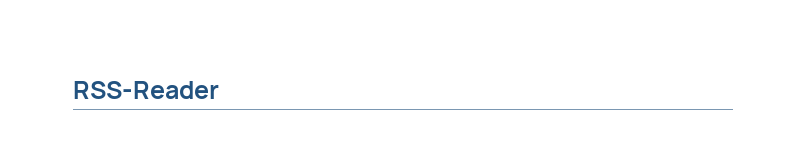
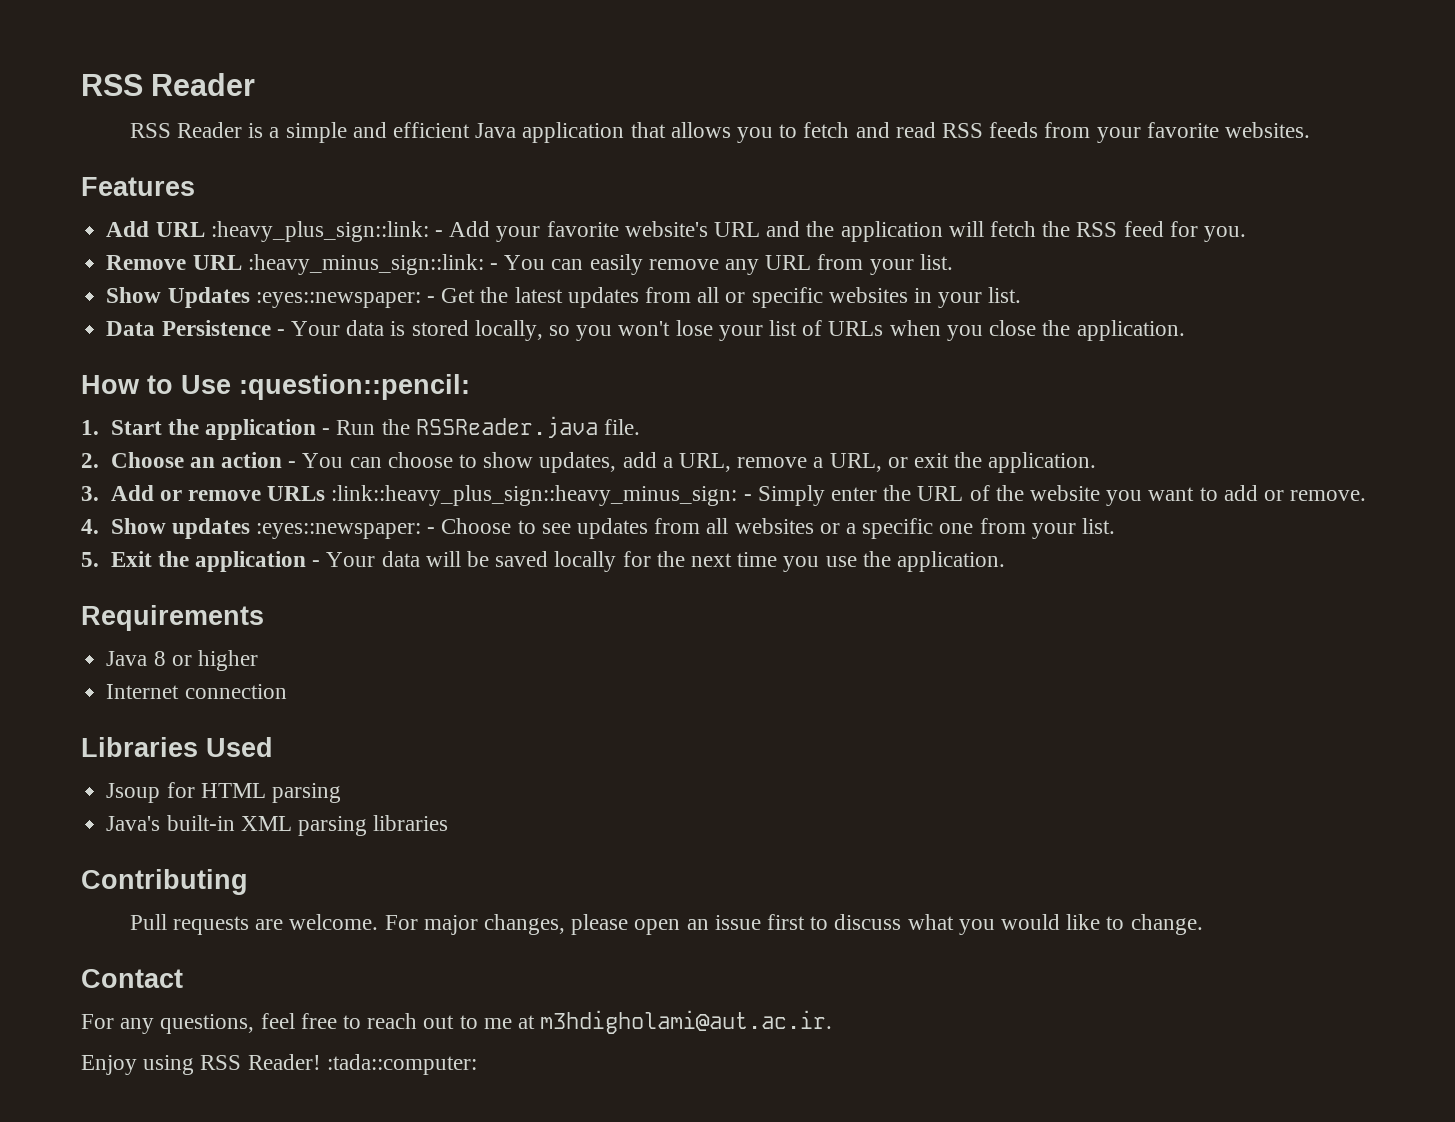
[73,81,219,99] RSS-Reader -> [81,73,256,96] [129,122,1311,143] [81,177,195,196] [106,221,1247,242] [106,254,953,275] [106,287,1022,308] [106,320,1185,341] [81,374,470,400] [81,416,640,440] [81,452,1097,473] [81,485,1367,506] [81,518,1116,539] [81,551,1006,572] [81,605,264,631] [106,650,258,671] [106,684,287,699] [81,737,273,757] [106,782,341,803] [106,815,449,836] [81,869,248,895] [129,914,1203,935] [81,969,183,988] [81,1010,833,1034] [81,1054,477,1075] RSS Reader // RSS Reader is a simple and efficient Java application that allows you to fetch and read RSS feeds from your favorite websites. // Features // Add URL :heavy_plus_sign::link: - Add your favorite website's URL and the application will fetch the RSS feed for you. // Remove URL :heavy_minus_sign::link: - You can easily remove any URL from your list. // Show Updates :eyes::newspaper: - Get the latest updates from all or specific websites in your list. // Data Persistence - Your data is stored locally, so you won't lose your list of URLs when you close the application. // How to Use :question::pencil: // 1. Start the application - Run the RSSReader.java file. // 2. Choose an action - You can choose to show updates, add a URL, remove a URL, or exit the application. // 3. Add or remove URLs :link::heavy_plus_sign::heavy_minus_sign: - Simply enter the URL of the website you want to add or remove. // 4. Show updates :eyes::newspaper: - Choose to see updates from all websites or a specific one from your list. // 5. Exit the application - Your data will be saved locally for the next time you use the application. // Requirements // Java 8 or higher // Internet connection // Libraries Used // Jsoup for HTML parsing // Java's built-in XML parsing libraries // Contributing // Pull requests are welcome. For major changes, please open an issue first to discuss what you would like to change. // Contact // For any questions, feel free to reach out to me at m3hdigholami@aut.ac.ir. // Enjoy using RSS Reader! :tada::computer:

